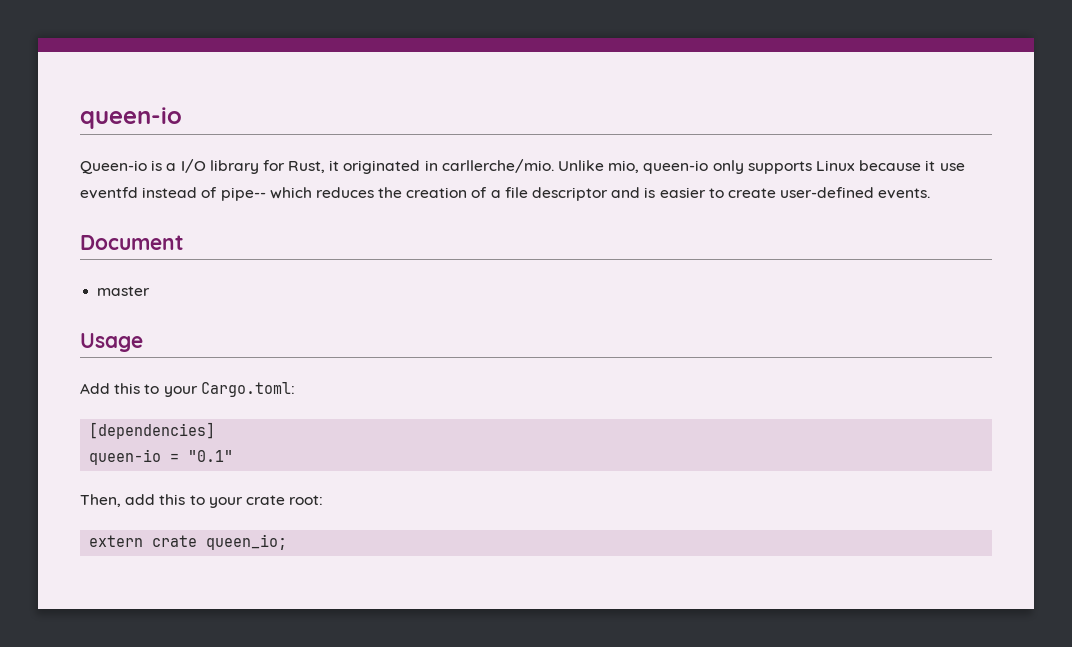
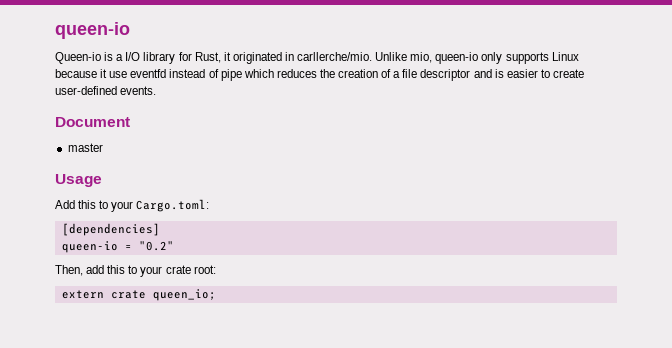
[220,187,266,201] pipe-- -> [220,69,242,81] pipe
[188,450,234,462] "0.1" -> [138,241,174,251] "0.2"

